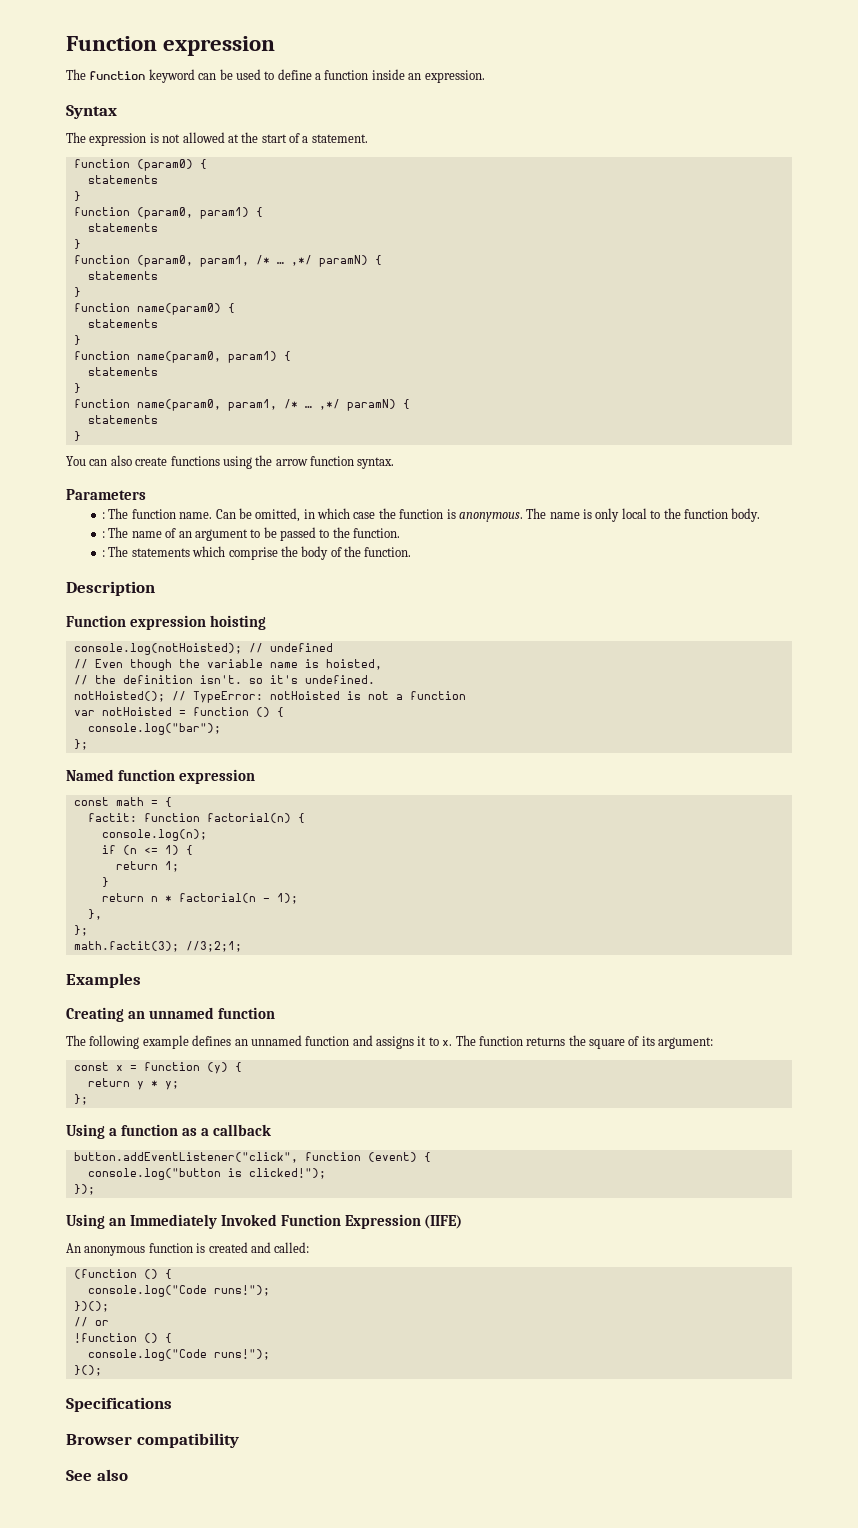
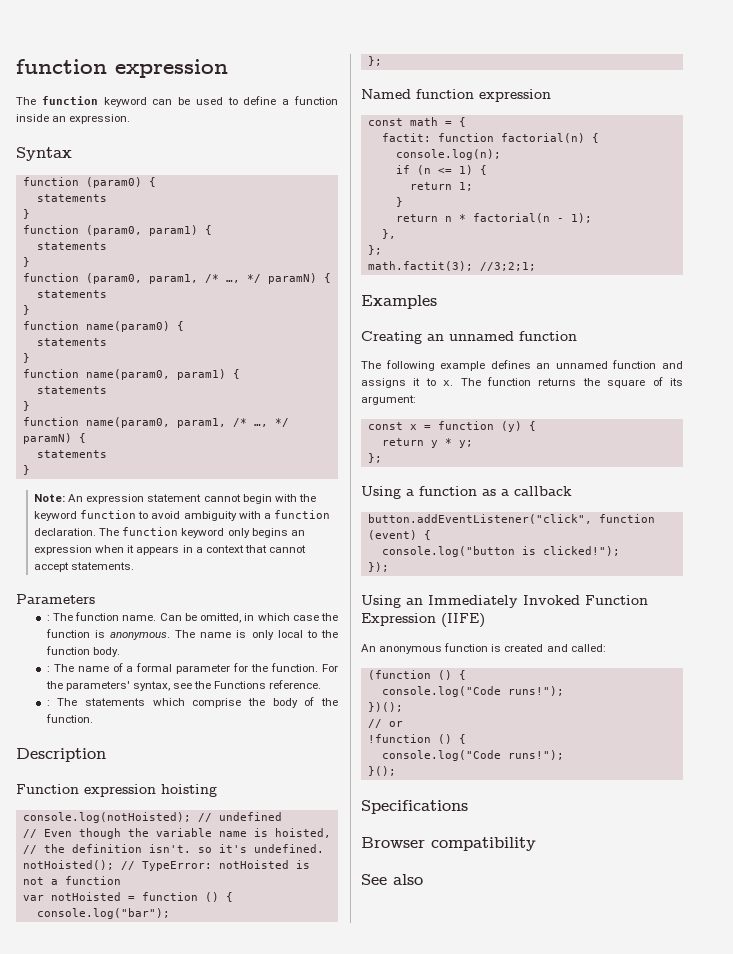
[66,36,157,51] Function -> [16,59,107,74] function
[66,132,368,146] // The expression is not allowed at the start of a statement. -> (72, 154) none
[276,255,312,266] … ,*/ -> [225,274,261,283] …, */
[304,399,410,411] [87,415,158,424] [73,431,81,441] [66,455,395,469] … ,*/ paramN) { // statements // } // You can also create functions using the arrow function syntax. -> [253,418,289,427] [22,433,86,444] [36,450,107,458] [22,465,30,475] [34,494,316,504] [34,510,330,521] [34,527,305,538] [34,545,306,555] [34,562,135,572] …, */ paramN) { // statements // } // Note: An expression statement cannot begin with the keyword function to avoid ambiguity with a function declaration. The function keyword only begins an expression when it appears in a context that cannot accept statements.
[178,527,401,541] an argument to be passed to the function. -> [126,663,338,674] [45,680,322,691] a formal parameter for the function. For the parameters' syntax, see the Functions reference.

